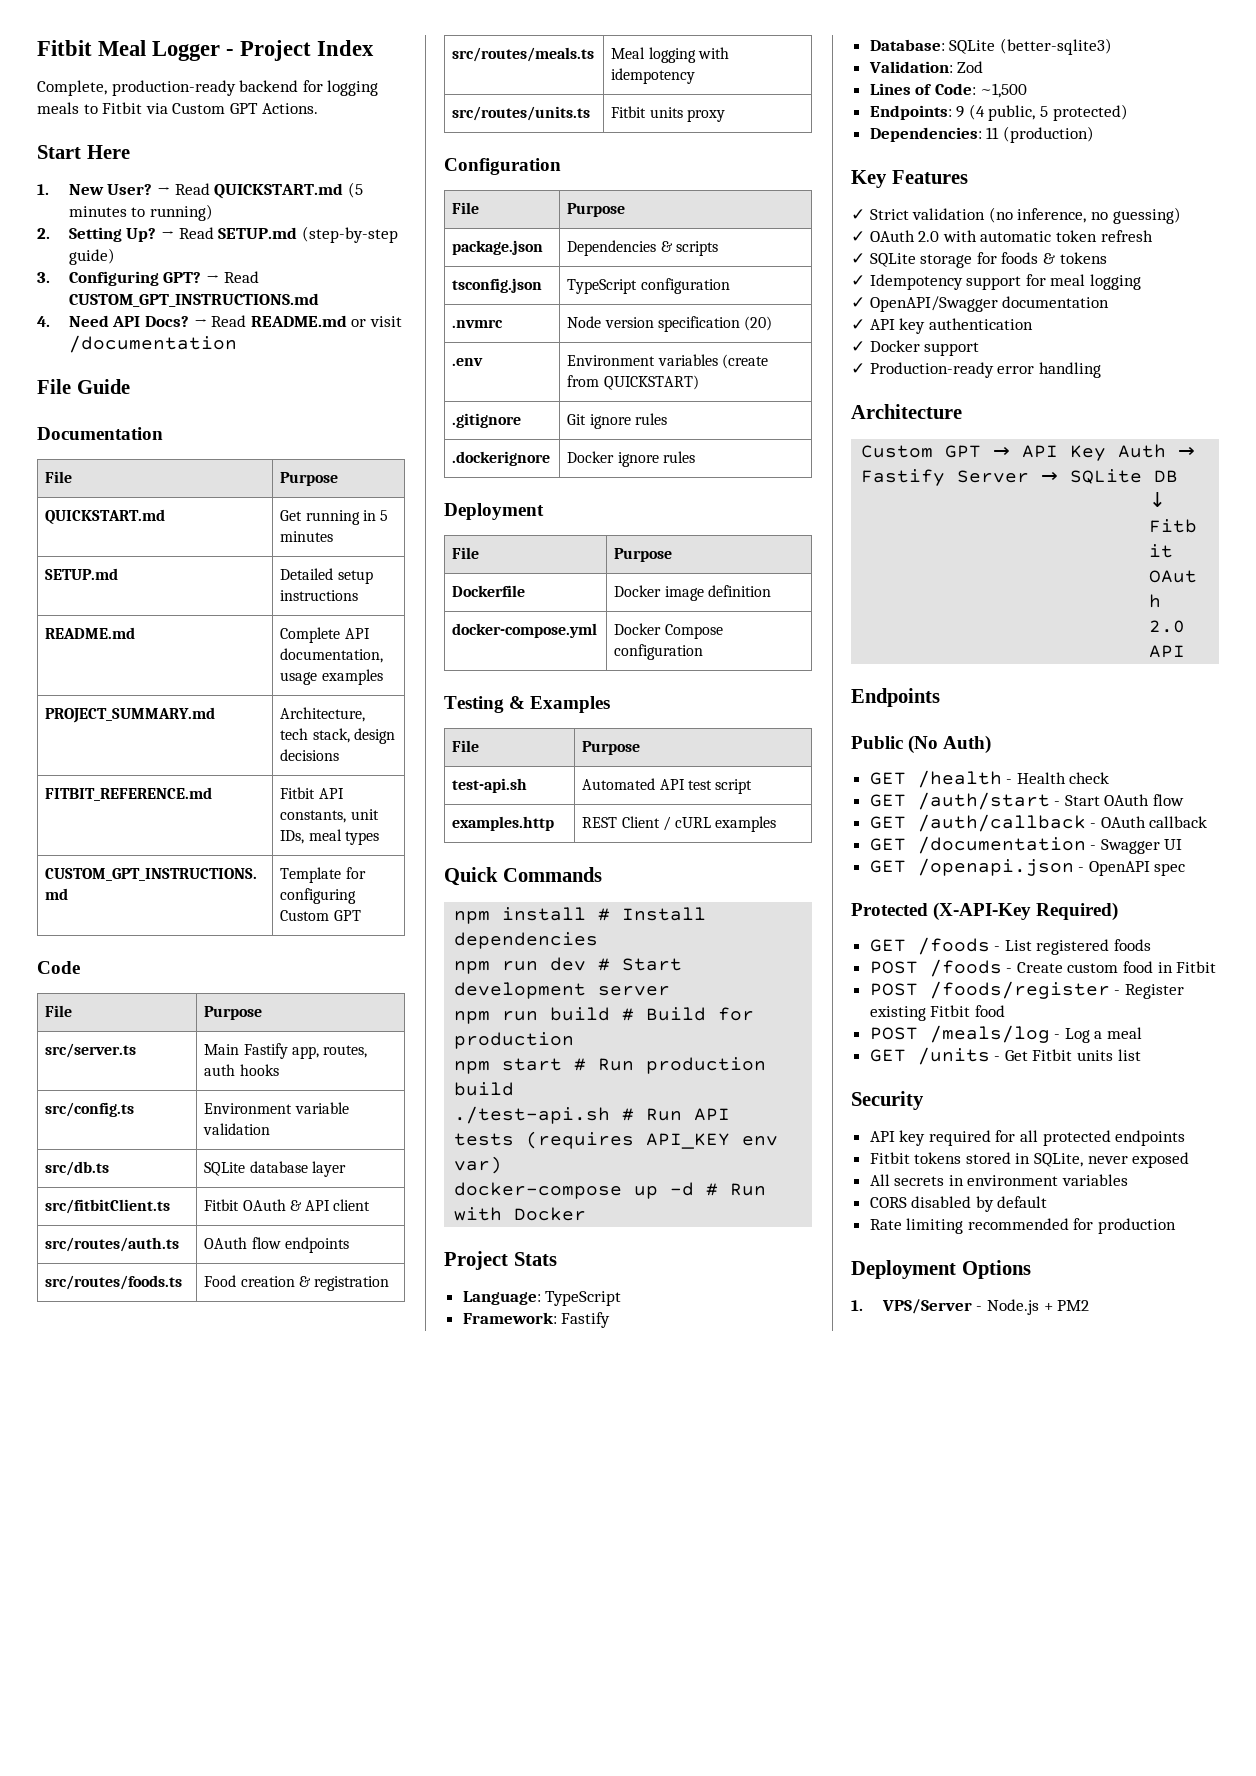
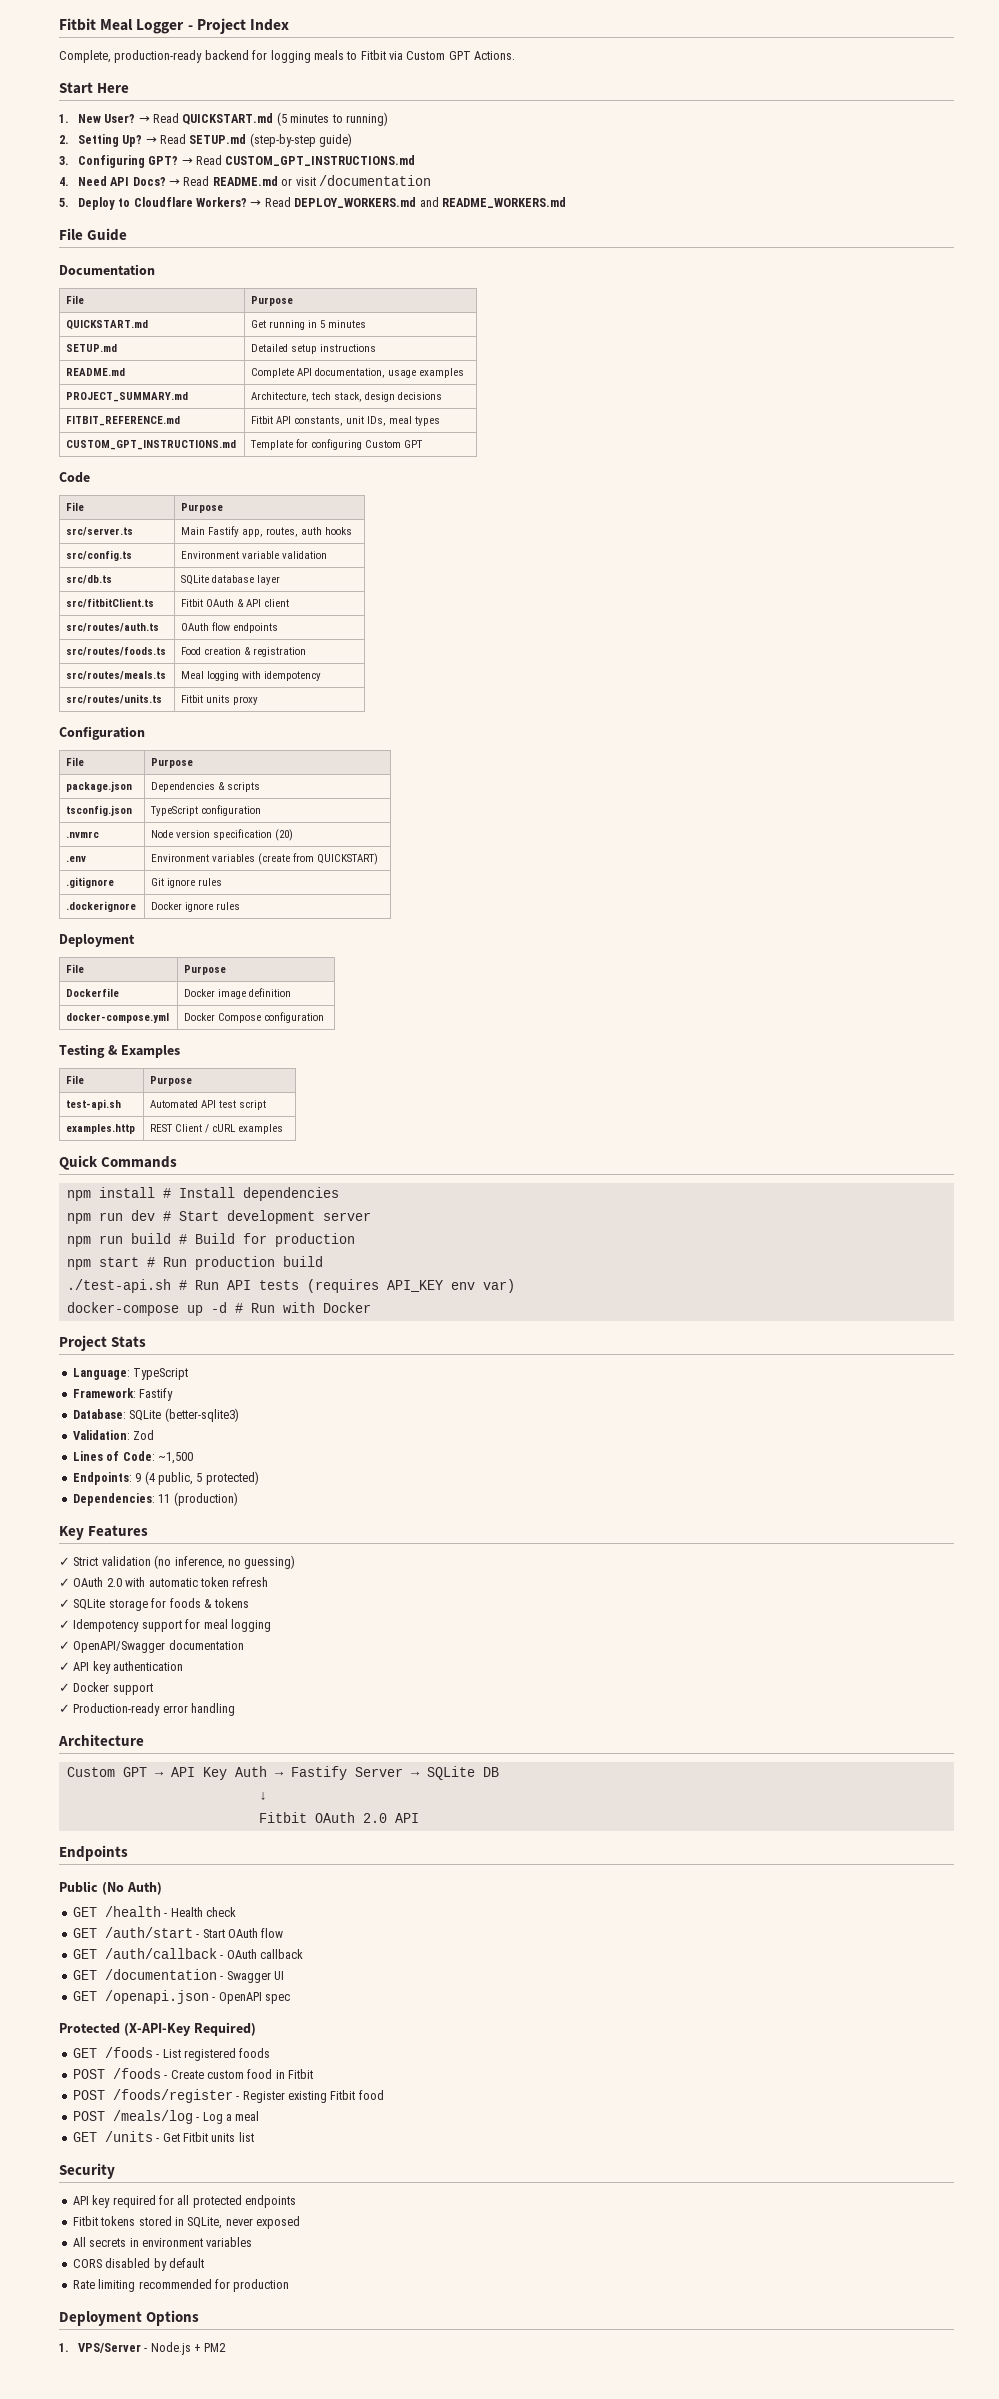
(237, 344) none -> [59,197,566,210] // 5. Deploy to Cloudflare Workers? → Read DEPLOY_WORKERS.md and README_WORKERS.md

